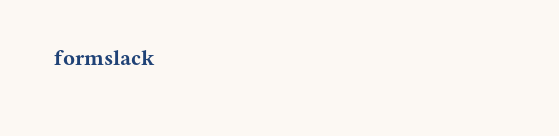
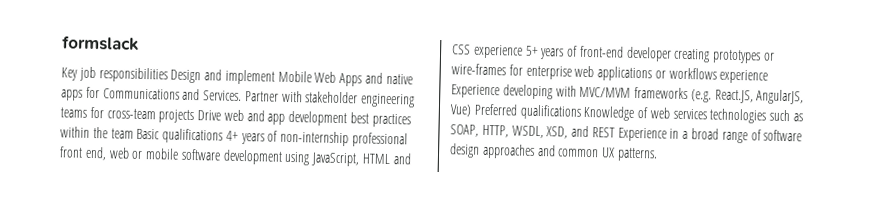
(155, 57) none -> [61,66,413,87] [61,86,416,108] [60,106,411,128] [60,126,409,148] [59,146,412,167] [452,44,776,64] [451,63,769,84] [451,84,805,105] [450,103,804,124] [450,124,803,144] [449,143,658,162] // Key job responsibilities Design and implement Mobile Web Apps and native apps for Communications and Services. Partner with stakeholder engineering teams for cross-team projects Drive web and app development best practices within the team Basic qualifications 4+ years of non-internship professional front end, web or mobile software development using JavaScript, HTML and CSS experience 5+ years of front-end developer creating prototypes or wire-frames for enterprise web applications or workflows experience Experience developing with MVC/MVM frameworks (e.g. React.JS, AngularJS, Vue) Preferred qualifications Knowledge of web services technologies such as SOAP, HTTP, WSDL, XSD, and REST Experience in a broad range of software design approaches and common UX patterns.

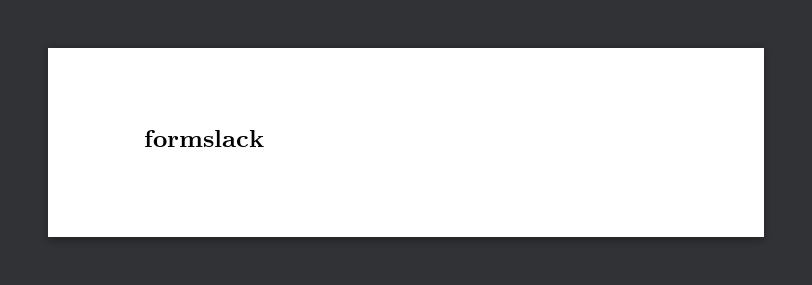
[61,66,413,87] [61,86,416,108] [60,106,411,128] [60,126,409,148] [59,146,412,167] [452,44,776,64] [451,63,769,84] [451,84,805,105] [450,103,804,124] [450,124,803,144] [449,143,658,162] // Key job responsibilities Design and implement Mobile Web Apps and native apps for Communications and Services. Partner with stakeholder engineering teams for cross-team projects Drive web and app development best practices within the team Basic qualifications 4+ years of non-internship professional front end, web or mobile software development using JavaScript, HTML and CSS experience 5+ years of front-end developer creating prototypes or wire-frames for enterprise web applications or workflows experience Experience developing with MVC/MVM frameworks (e.g. React.JS, AngularJS, Vue) Preferred qualifications Knowledge of web services technologies such as SOAP, HTTP, WSDL, XSD, and REST Experience in a broad range of software design approaches and common UX patterns. -> (264, 138) none

